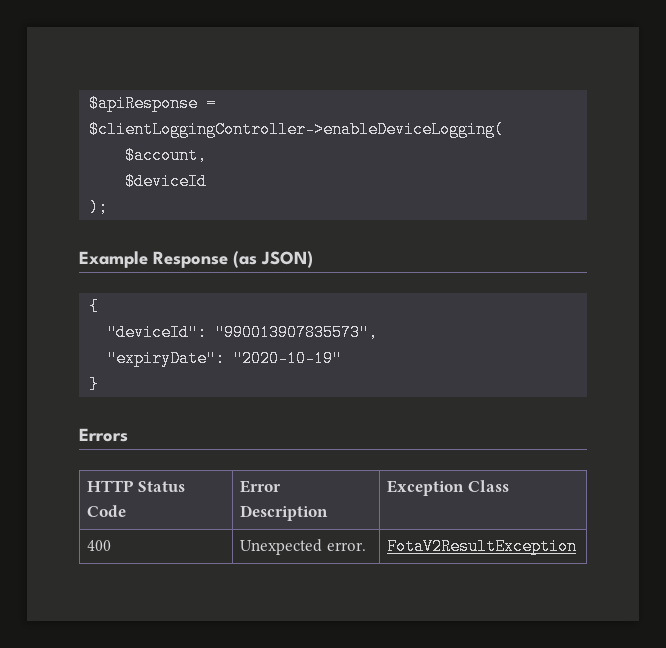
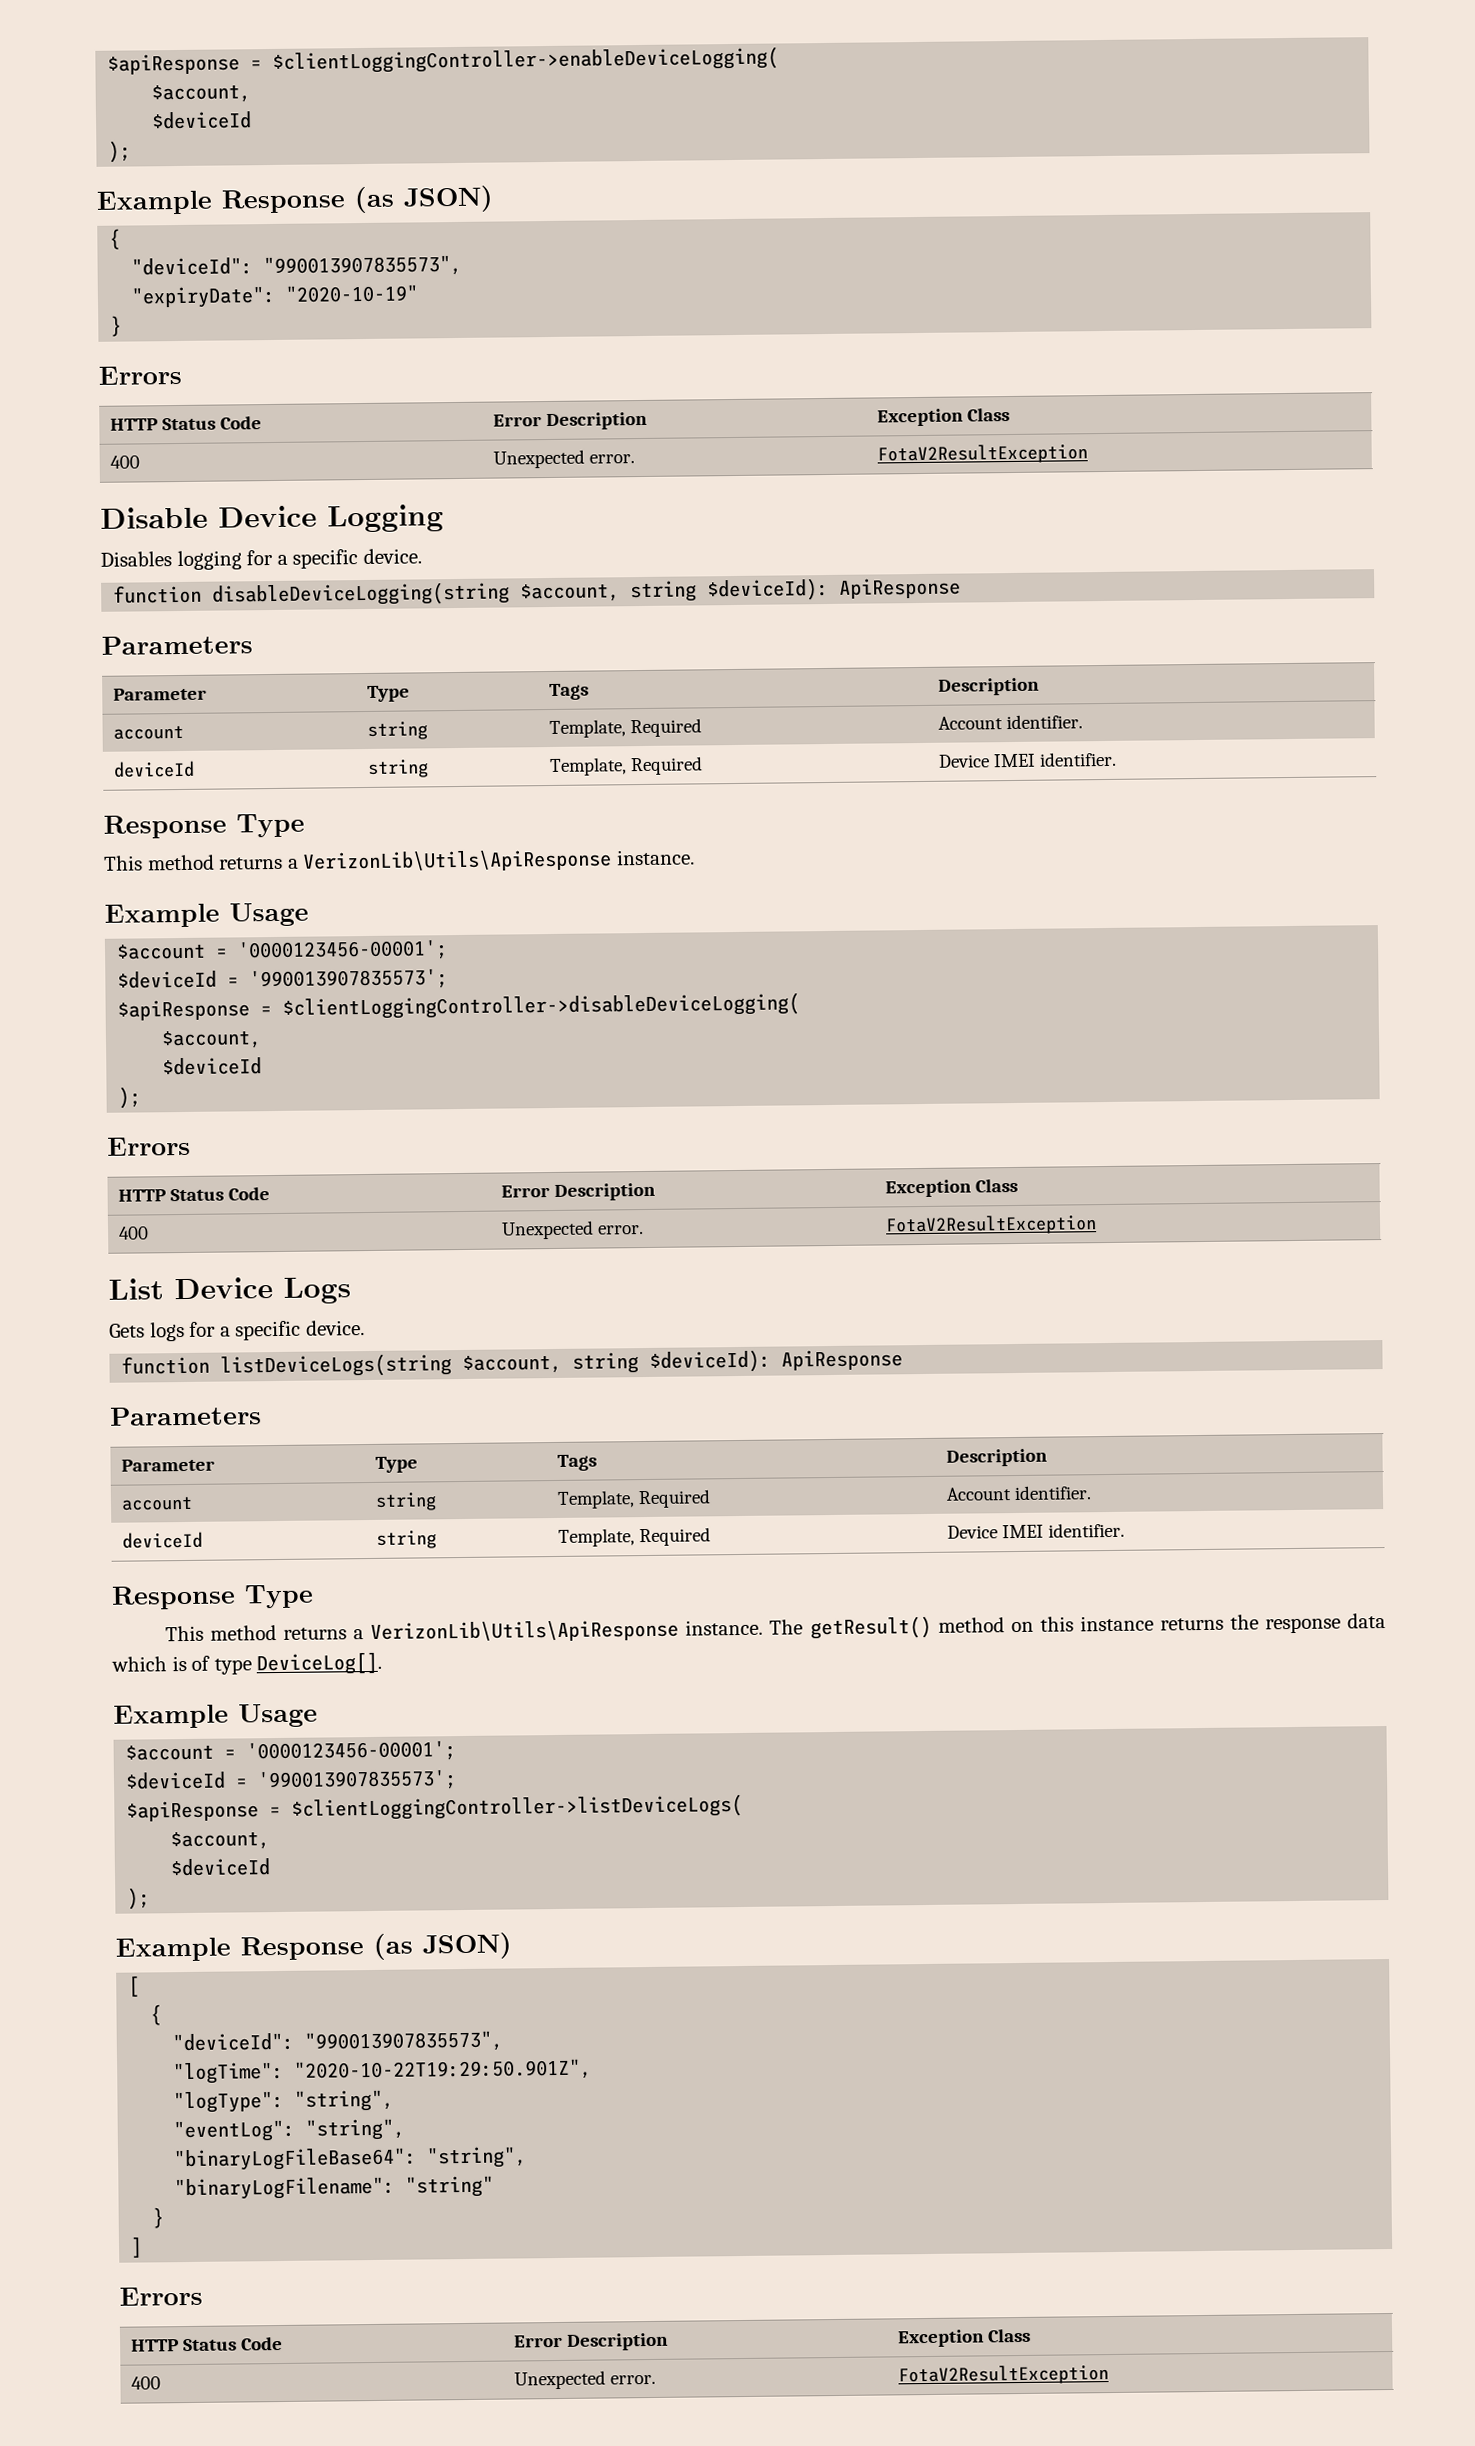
(578, 546) none -> [100,504,444,533] [100,548,422,571] [113,577,962,607] [101,635,253,655] [112,687,207,701] [366,685,410,702] [548,683,589,701] [937,677,1040,696] [112,725,184,740] [366,721,428,740] [548,718,702,739] [937,714,1083,730] [112,760,195,778] [366,759,429,778] [548,756,703,777] [937,751,1117,768] [103,813,305,839] [103,849,695,873] [104,902,309,928] [116,939,449,962] [117,968,449,991] [117,992,801,1021] [161,1030,263,1050] [162,1057,263,1076] [118,1086,142,1109] [107,1136,191,1156] [117,1187,270,1202] [500,1182,656,1201] [884,1178,1018,1198] [118,1226,149,1240] [500,1220,644,1240] [884,1214,1097,1236] [108,1277,351,1304] [109,1320,365,1342] [121,1349,904,1378] [109,1406,262,1426] [120,1458,215,1472] [374,1456,418,1473] [556,1454,597,1471] [945,1448,1048,1467] [120,1496,193,1511] [374,1492,437,1511] [556,1489,711,1509] [945,1485,1092,1501] [121,1531,203,1549] [375,1530,437,1549] [557,1527,711,1547] [946,1522,1125,1539] [111,1584,314,1610] [165,1613,1386,1643] [111,1651,383,1676] [113,1703,318,1729] [125,1740,457,1763] [125,1769,458,1792] [126,1793,744,1822] [170,1831,271,1851] [170,1858,272,1877] [127,1887,151,1910] [115,1932,512,1962] [128,1975,141,1998] [150,2004,163,2026] [172,2030,504,2053] [173,2058,593,2085] [173,2089,395,2114] [173,2118,406,2143] [173,2146,528,2172] [174,2175,495,2201] [152,2207,165,2229] [130,2236,144,2259] [119,2286,203,2306] [130,2336,283,2352] [513,2332,669,2351] [896,2328,1031,2348] [130,2376,161,2390] [513,2370,656,2390] [897,2364,1109,2386] // Disable Device Logging // Disables logging for a specific device. // function disableDeviceLogging(string $account, string $deviceId): ApiResponse // Parameters // Parameter | Type | Tags | Description // account | string | Template, Required | Account identifier. // deviceId | string | Template, Required | Device IMEI identifier. // Response Type // This method returns a VerizonLib\Utils\ApiResponse instance. // Example Usage // $account = '0000123456-00001'; // $deviceId = '990013907835573'; // $apiResponse = $clientLoggingController->disableDeviceLogging( // $account, // $deviceId // ); // Errors // HTTP Status Code | Error Description | Exception Class // 400 | Unexpected error. | FotaV2ResultException // List Device Logs // Gets logs for a specific device. // function listDeviceLogs(string $account, string $deviceId): ApiResponse // Parameters // Parameter | Type | Tags | Description // account | string | Template, Required | Account identifier. // deviceId | string | Template, Required | Device IMEI identifier. // Response Type // This method returns a VerizonLib\Utils\ApiResponse instance. The getResult() method on this instance returns the response data which is of type DeviceLog[]. // Example Usage // $account = '0000123456-00001'; // $deviceId = '990013907835573'; // $apiResponse = $clientLoggingController->listDeviceLogs( // $account, // $deviceId // ); // Example Response (as JSON) // [ // { // "deviceId": "990013907835573", // "logTime": "2020-10-22T19:29:50.901Z", // "logType": "string", // "eventLog": "string", // "binaryLogFileBase64": "string", // "binaryLogFilename": "string" // } // ] // Errors // HTTP Status Code | Error Description | Exception Class // 400 | Unexpected error. | FotaV2ResultException

